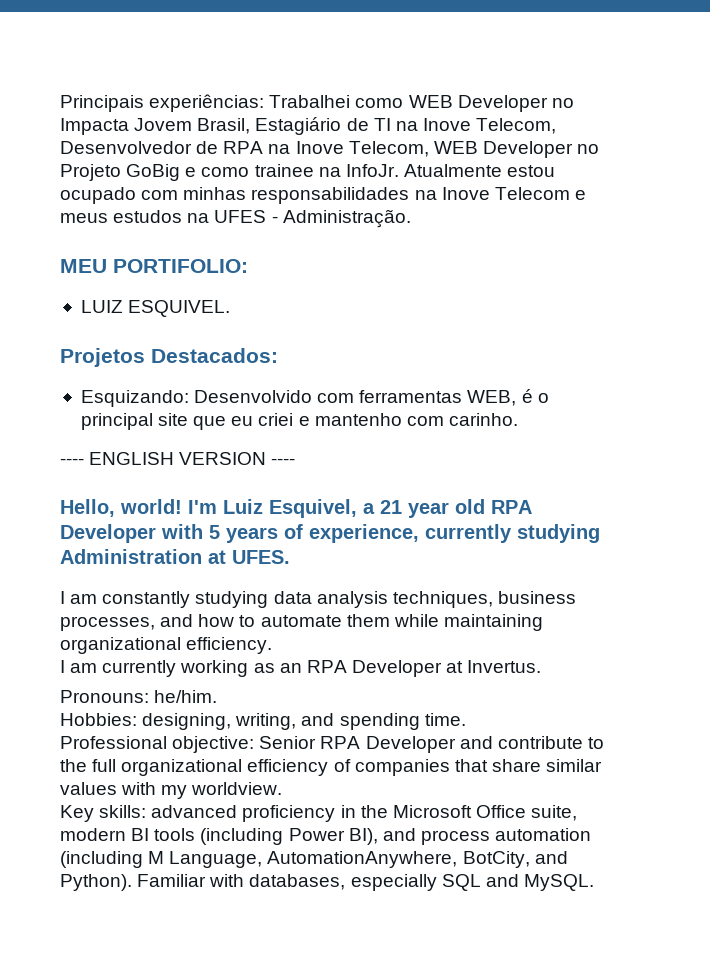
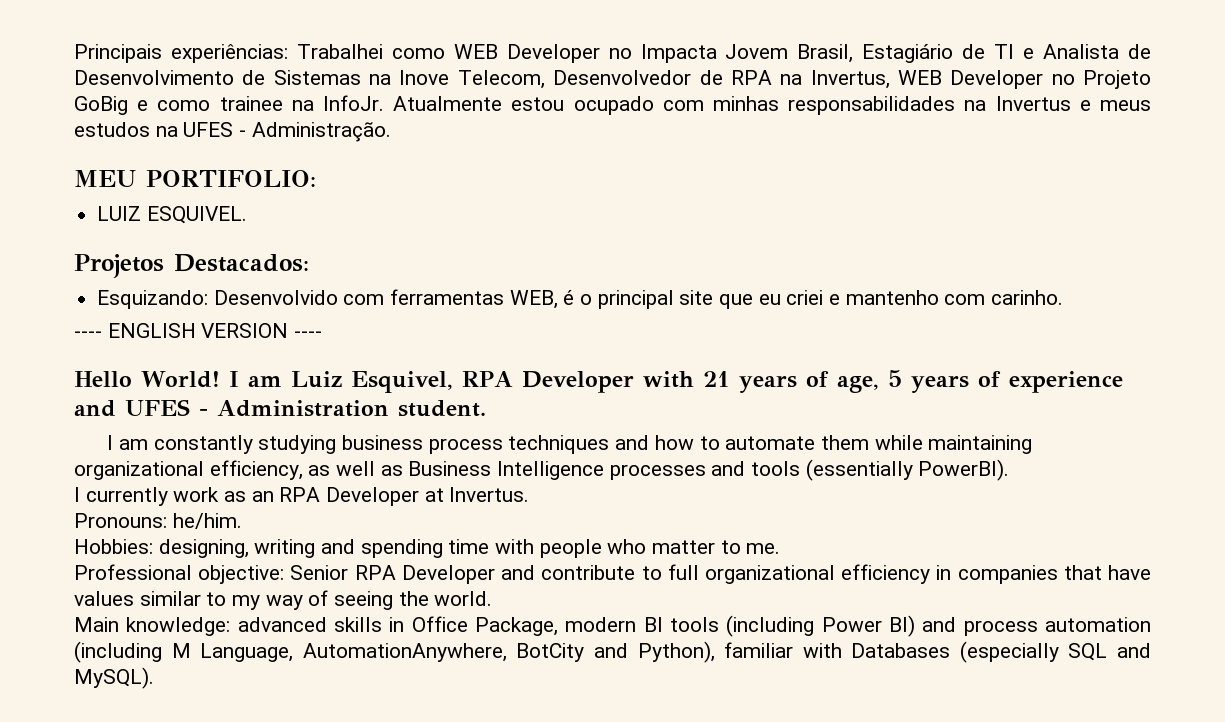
(391, 124) none -> [1023,44,1152,59] [74,70,361,85] e Analista de Desenvolvimento de Sistemas
[295,141,429,157] Inove Telecom, -> [810,70,890,89] Invertus,
[441,187,570,200] Inove Telecom -> [995,96,1071,111] Invertus
[60,499,532,518] [60,524,600,543] [60,549,290,564] Hello, world! I'm Luiz Esquivel, a 21 year old RPA Developer with 5 years of experience, currently studying Administration at UFES. -> [74,370,1123,393] [74,399,486,417] Hello World! I am Luiz Esquivel, RPA Developer with 21 years of age, 5 years of experience and UFES - Administration student.
[273,591,576,608] [60,616,155,631] data analysis techniques, business processes, -> [342,435,610,454] business process techniques
[186,637,273,654] [60,660,249,677] efficiency. // I am currently working -> [209,459,1010,481] [74,487,220,506] efficiency, as well as Business Intelligence processes and tools (essentially PowerBI). // I currently work
[235,713,297,730] writing, -> [254,539,316,558] writing
[424,713,466,726] time. -> [448,539,781,558] time with people who matter to me.
[60,759,87,772] the -> (662, 573) none
[333,759,351,772] of -> [936,565,952,580] in
[491,759,603,772] [60,782,283,799] [60,805,578,822] share similar values with my worldview. // Key skills: advanced proficiency in the Microsoft Office suite, -> [1107,565,1151,580] [74,590,493,610] [74,616,558,636] have values similar to my way of seeing the world. // Main knowledge: advanced skills in Office Package,
[348,828,378,845] BI), -> [889,615,916,637] BI)
[462,851,568,868] [60,874,437,891] BotCity, and Python). Familiar with databases, especially -> [516,641,1059,663] BotCity and Python), familiar with Databases (especially
[523,874,594,891] MySQL. -> [74,667,154,689] MySQL).

